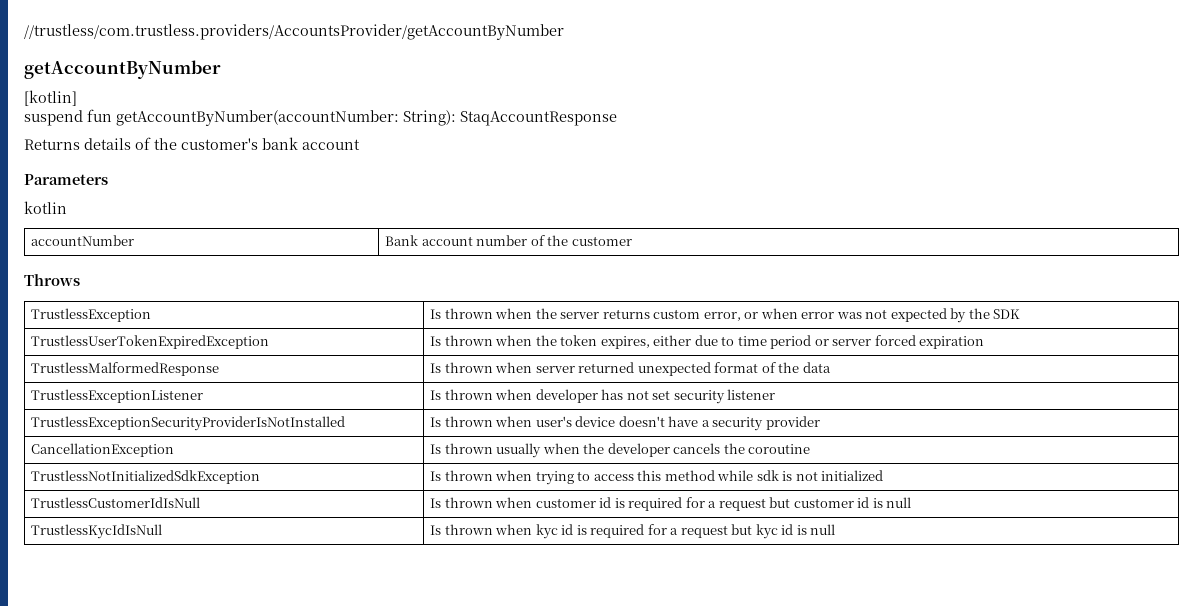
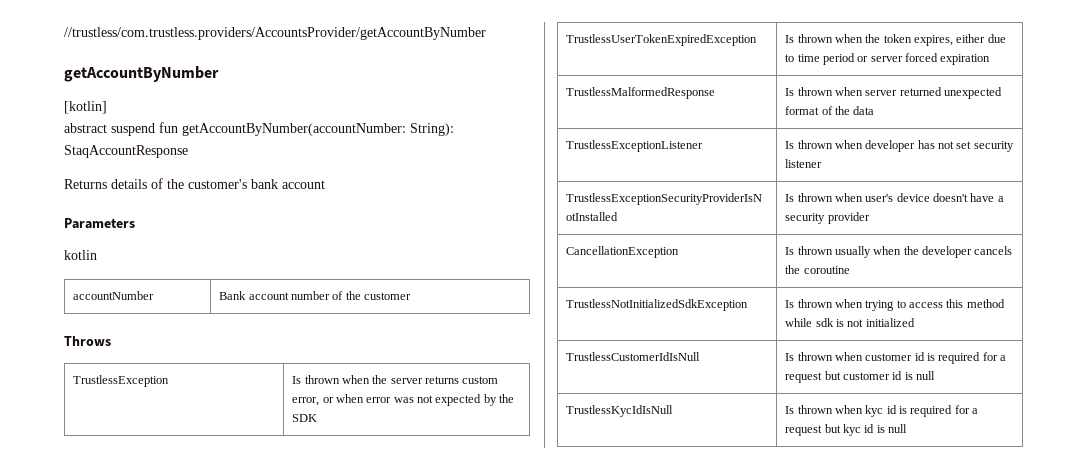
(77, 98) none -> [64,123,107,133] abstract

